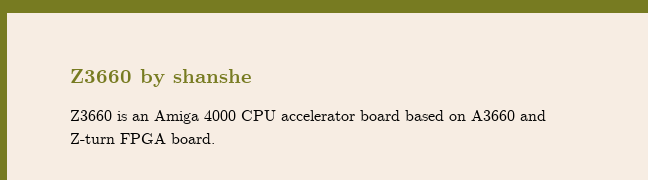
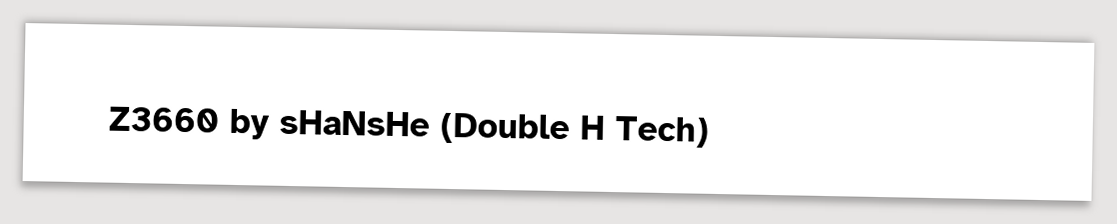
[173,69,252,83] [70,110,546,124] [70,133,215,144] shanshe // Z3660 is an Amiga 4000 CPU accelerator board based on A3660 and Z-turn FPGA board. -> [279,109,709,148] sHaNsHe (Double H Tech)

